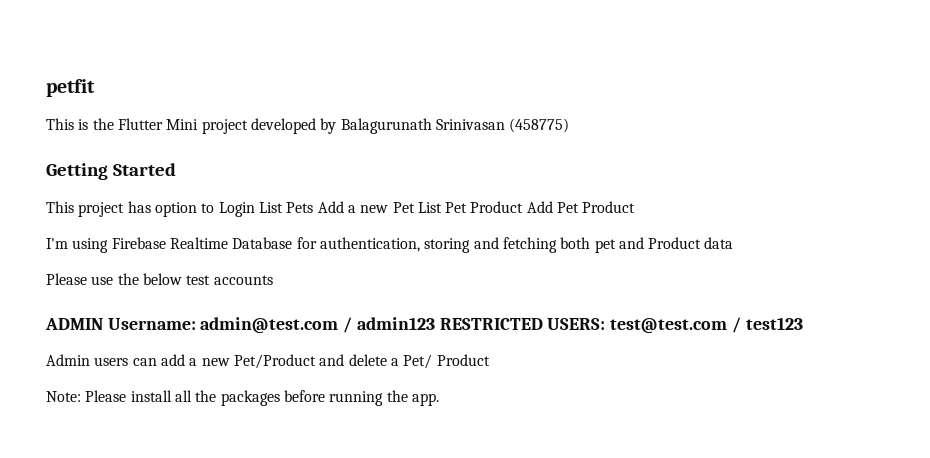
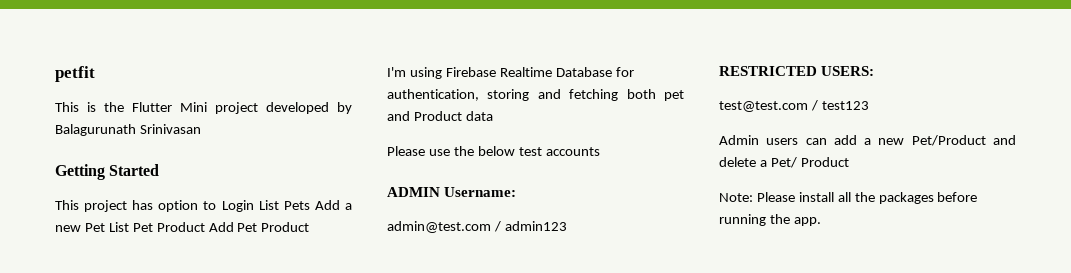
[509,118,570,133] (458775) -> (201, 129) none
(196, 324) none -> (517, 192) //
(435, 323) none -> (567, 226) //
(606, 324) none -> (875, 71) //

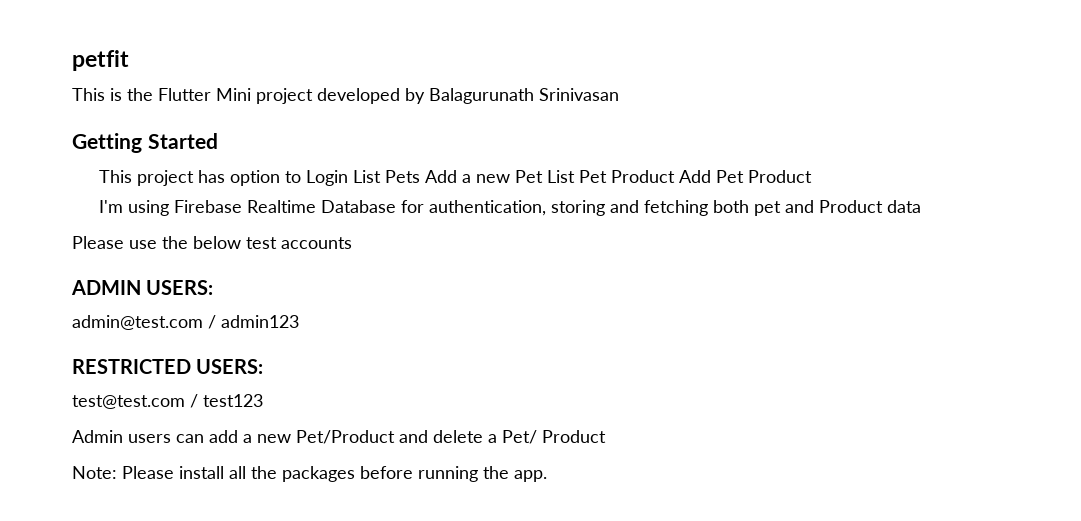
[444,187,517,197] Username: -> [146,280,214,295] USERS:

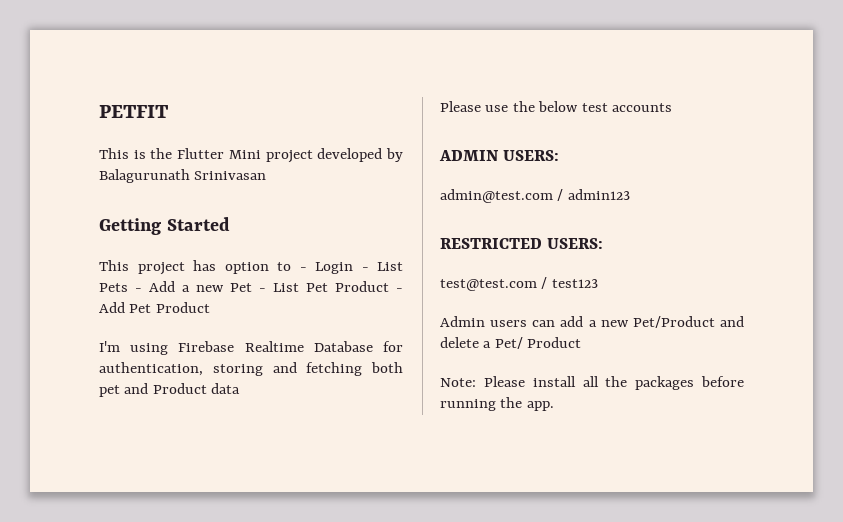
[72,50,129,71] petfit -> [99,105,169,118] PETFIT
[305,170,348,186] Login -> [299,262,369,274] - Login -
(420, 176) none -> [135,288,142,292] -
(543, 176) none -> [259,288,266,292] -
(675, 176) none -> [396,288,403,292] -

